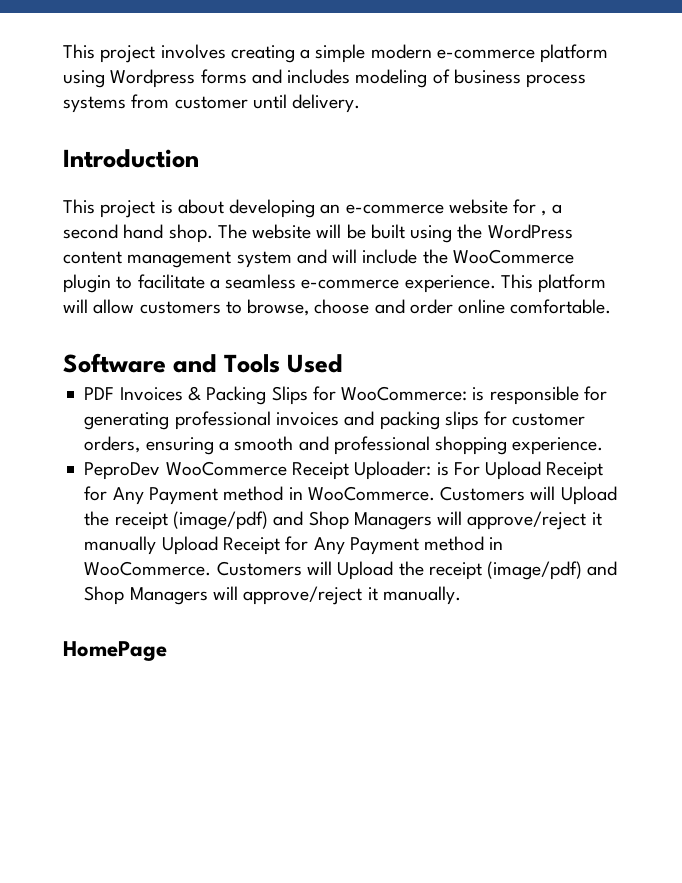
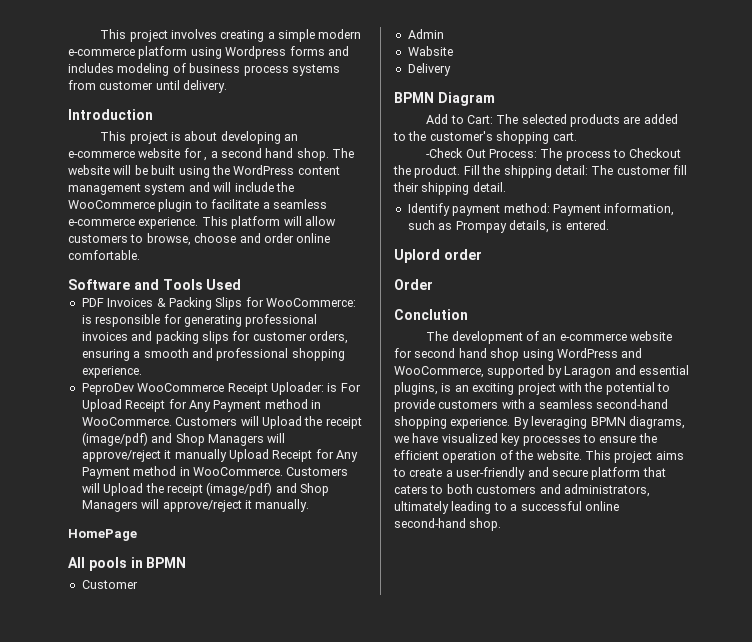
(167, 651) none -> [68,557,187,571] [81,580,138,589] [407,29,444,39] [407,46,453,56] [407,63,451,76] [394,92,495,106] [426,114,678,127] [393,131,577,144] [426,148,682,161] [393,165,687,178] [393,182,506,195] [407,203,675,216] [407,220,609,233] [394,249,482,263] [394,279,433,290] [394,309,468,320] [426,331,673,344] [394,348,643,361] [394,365,689,378] [394,382,670,395] [394,399,668,412] [394,416,685,429] [394,433,657,446] [394,450,684,463] [393,467,666,480] [394,484,650,497] [394,501,619,514] [394,518,502,531] // All pools in BPMN // Customer // Admin // Wabsite // Delivery // BPMN Diagram // Add to Cart: The selected products are added to the customer's shopping cart. // -Check Out Process: The process to Checkout the product. Fill the shipping detail: The customer fill their shipping detail. // Identify payment method: Payment information, such as Prompay details, is entered. // Uplord order // Order // Conclution // The development of an e-commerce website for second hand shop using WordPress and WooCommerce, supported by Laragon and essential plugins, is an exciting project with the potential to provide customers with a seamless second-hand shopping experience. By leveraging BPMN diagrams, we have visualized key processes to ensure the efficient operation of the website. This project aims to create a user-friendly and secure platform that caters to both customers and administrators, ultimately leading to a successful online second-hand shop.

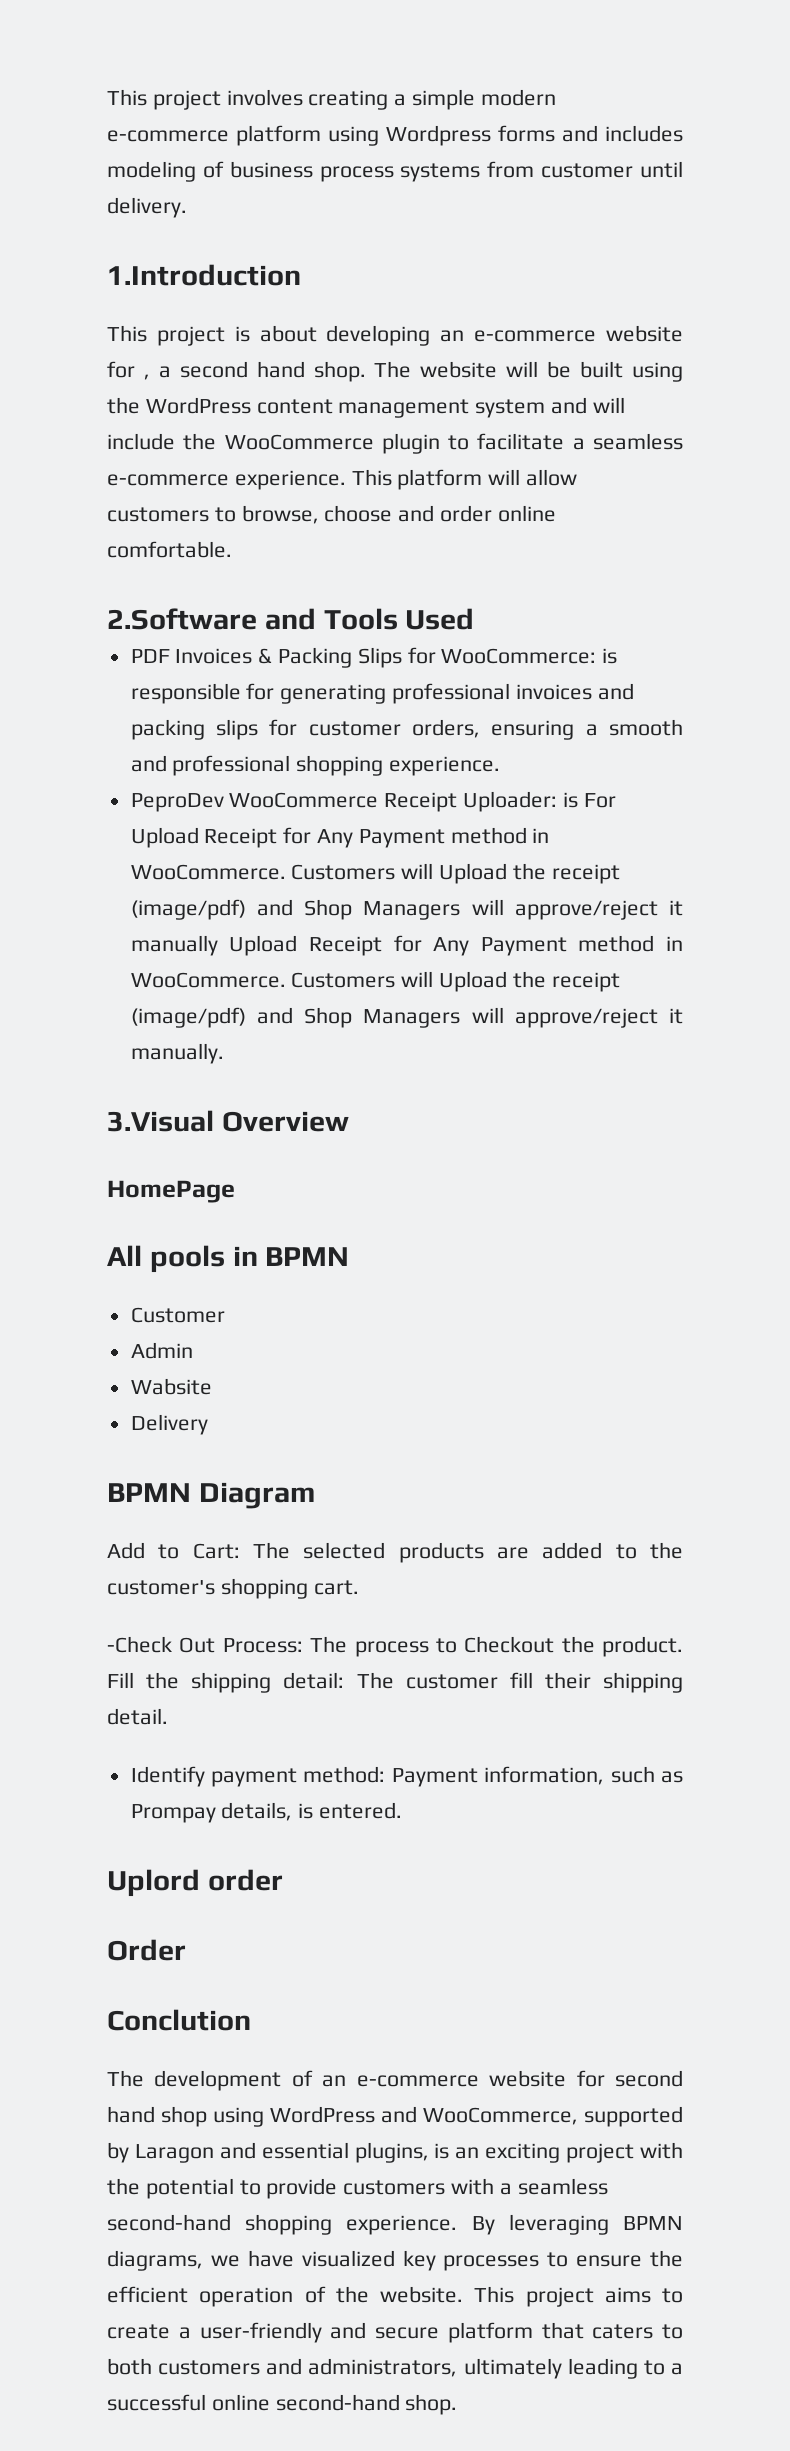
[68,109,153,120] Introduction -> [107,264,301,286] 1.Introduction
[68,279,130,290] Software -> [107,608,257,630] 2.Software
(310, 505) none -> [107,1110,349,1132] // 3.Visual Overview

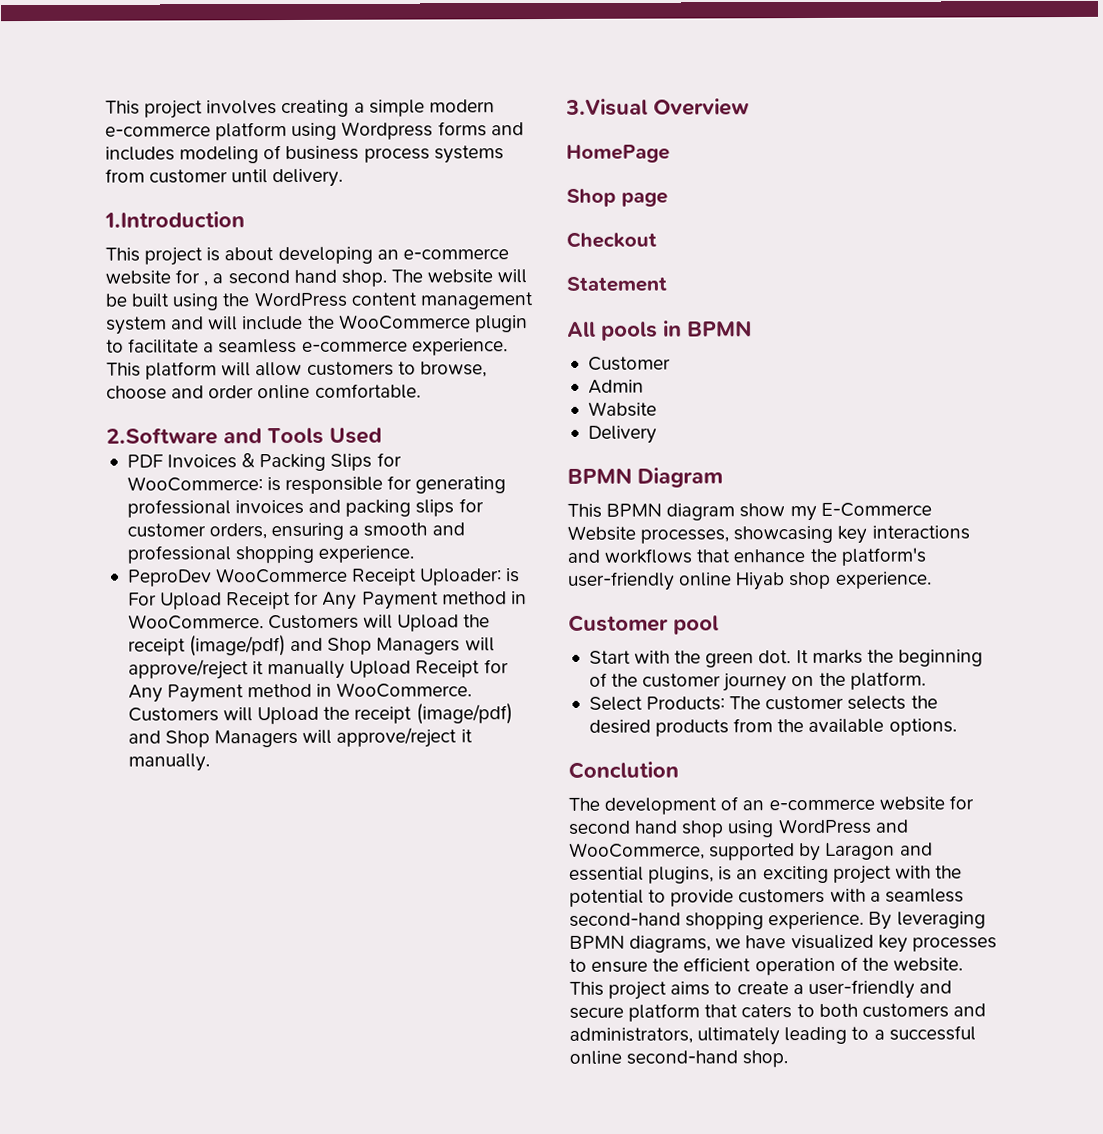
(235, 1191) none -> [566,188,668,207] [566,231,657,248] [566,276,667,292] // Shop page // Checkout // Statement
[107,1542,683,1563] [107,1578,359,1599] [107,1636,683,1657] [107,1672,683,1693] [107,1708,168,1725] [130,1766,683,1787] [130,1802,403,1823] [107,1869,283,1897] [107,1939,186,1961] Add to Cart: The selected products are added to the customer's shopping cart. // -Check Out Process: The process to Checkout the product. Fill the shipping detail: The customer fill their shipping detail. // Identify payment method: Payment information, such as Prompay details, is entered. // Uplord order // Order -> [567,502,932,522] [567,525,970,544] [567,547,926,566] [568,571,932,591] [568,614,719,635] [588,649,983,668] [588,671,926,692] [588,695,938,711] [588,718,957,737] This BPMN diagram show my E-Commerce Website processes, showcasing key interactions and workflows that enhance the platform's user-friendly online Hiyab shop experience. // Customer pool // Start with the green dot. It marks the beginning of the customer journey on the platform. // Select Products: The customer selects the desired products from the available options.

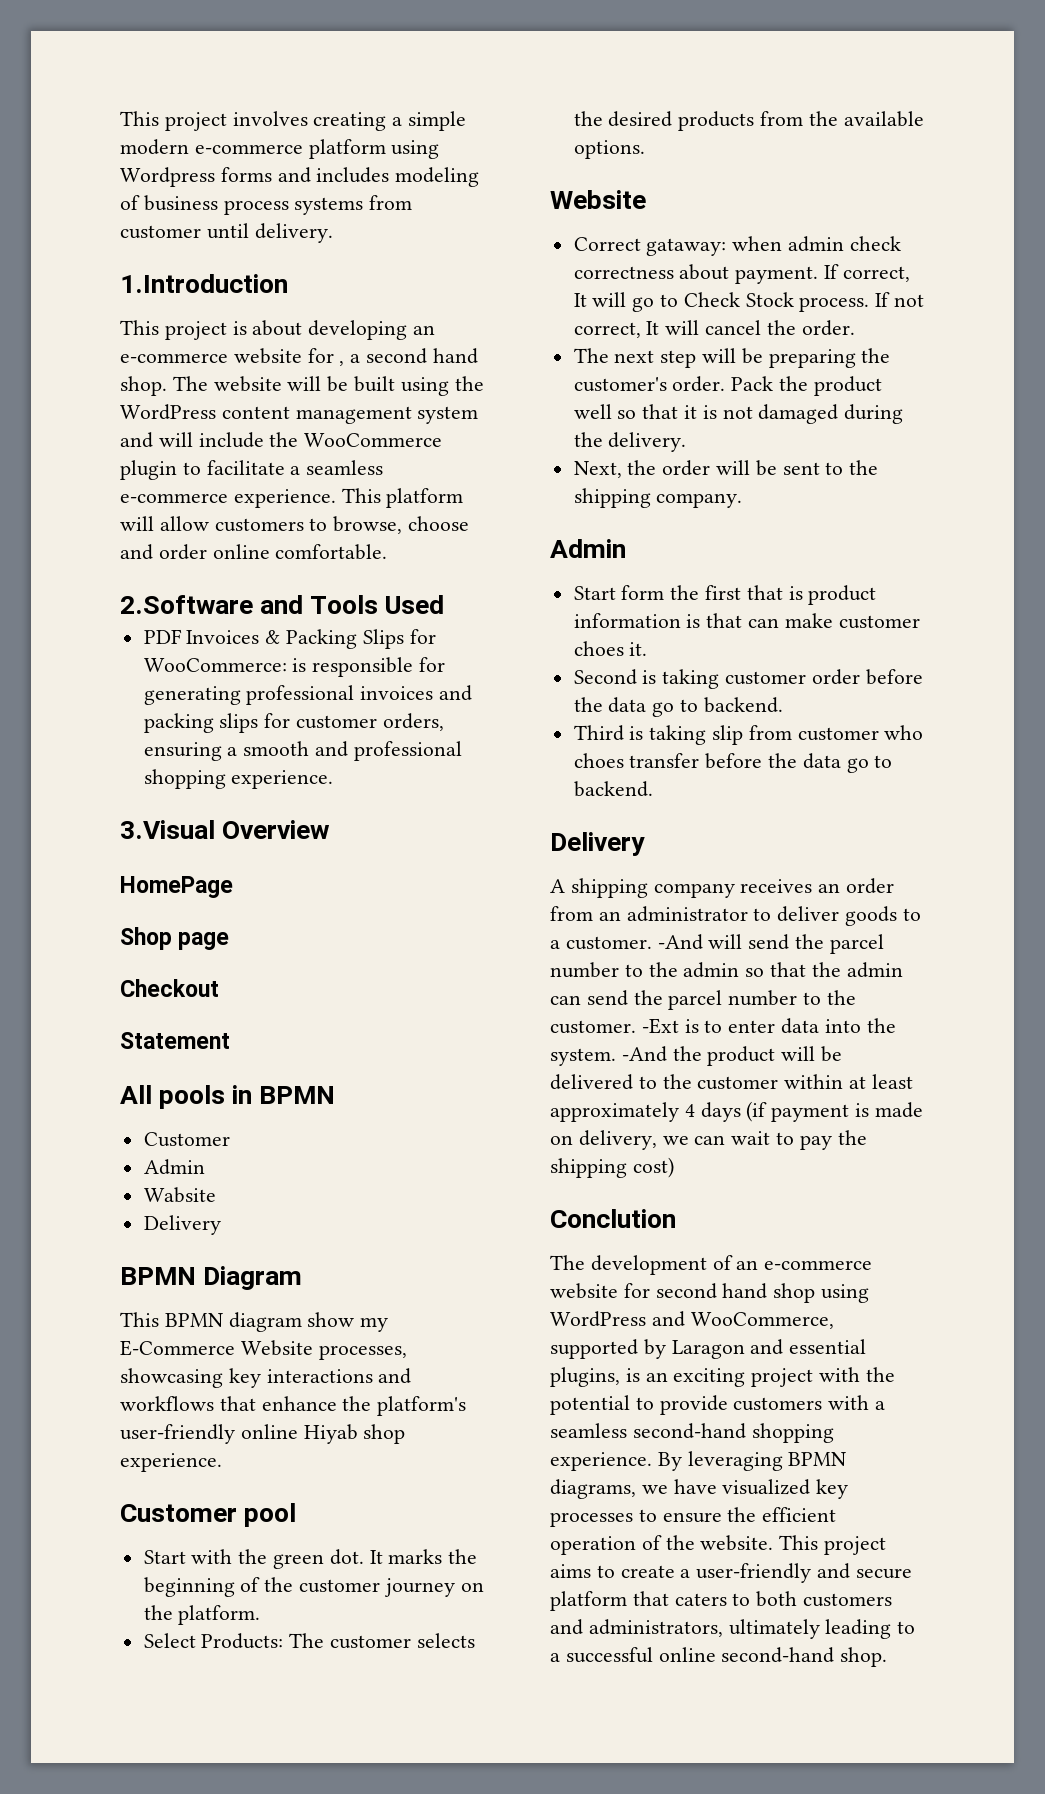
[127,567,521,587] [127,590,527,610] [127,614,491,632] [127,635,495,657] [127,659,509,680] [127,682,473,703] [127,703,513,725] [127,727,473,748] [127,753,210,772] // PeproDev WooCommerce Receipt Uploader: is For Upload Receipt for Any Payment method in WooCommerce. Customers will Upload the receipt (image/pdf) and Shop Managers will approve/reject it manually Upload Receipt for Any Payment method in WooCommerce. Customers will Upload the receipt (image/pdf) and Shop Managers will approve/reject it manually. -> (334, 779) none
(957, 727) none -> [550,190,646,209] [573,236,901,256] [573,264,910,284] [573,292,925,312] [573,320,855,338] [573,348,891,368] [573,376,882,396] [573,404,904,424] [573,432,687,452] [573,460,879,478] [573,488,743,508] [550,539,626,558] [573,585,877,605] [573,613,920,629] [573,641,648,656] [573,669,923,689] [573,697,783,717] [573,725,924,745] [573,753,893,773] [573,781,653,797] [550,832,645,856] [550,878,895,898] [550,906,921,926] [550,934,884,954] [550,962,903,978] [550,990,856,1010] [550,1018,896,1034] [550,1046,843,1066] [550,1074,913,1090] [550,1101,923,1122] [550,1130,867,1150] [550,1157,674,1178] // Website // Correct gataway: when admin check correctness about payment. If correct, It will go to Check Stock process. If not correct, It will cancel the order. // The next step will be preparing the customer's order. Pack the product well so that it is not damaged during the delivery. // Next, the order will be sent to the shipping company. // Admin // Start form the first that is product information is that can make customer choes it. // Second is taking customer order before the data go to backend. // Third is taking slip from customer who choes transfer before the data go to backend. // Delivery // A shipping company receives an order from an administrator to deliver goods to a customer. -And will send the parcel number to the admin so that the admin can send the parcel number to the customer. -Ext is to enter data into the system. -And the product will be delivered to the customer within at least approximately 4 days (if payment is made on delivery, we can wait to pay the shipping cost)

